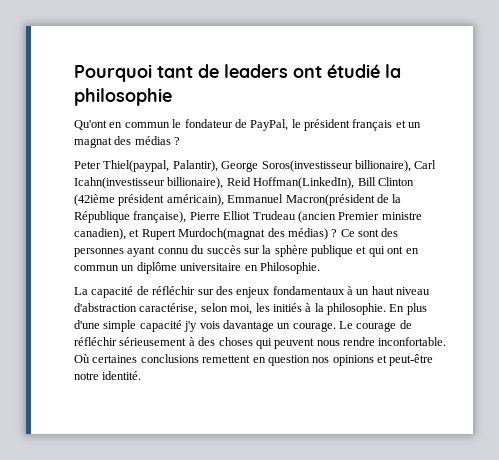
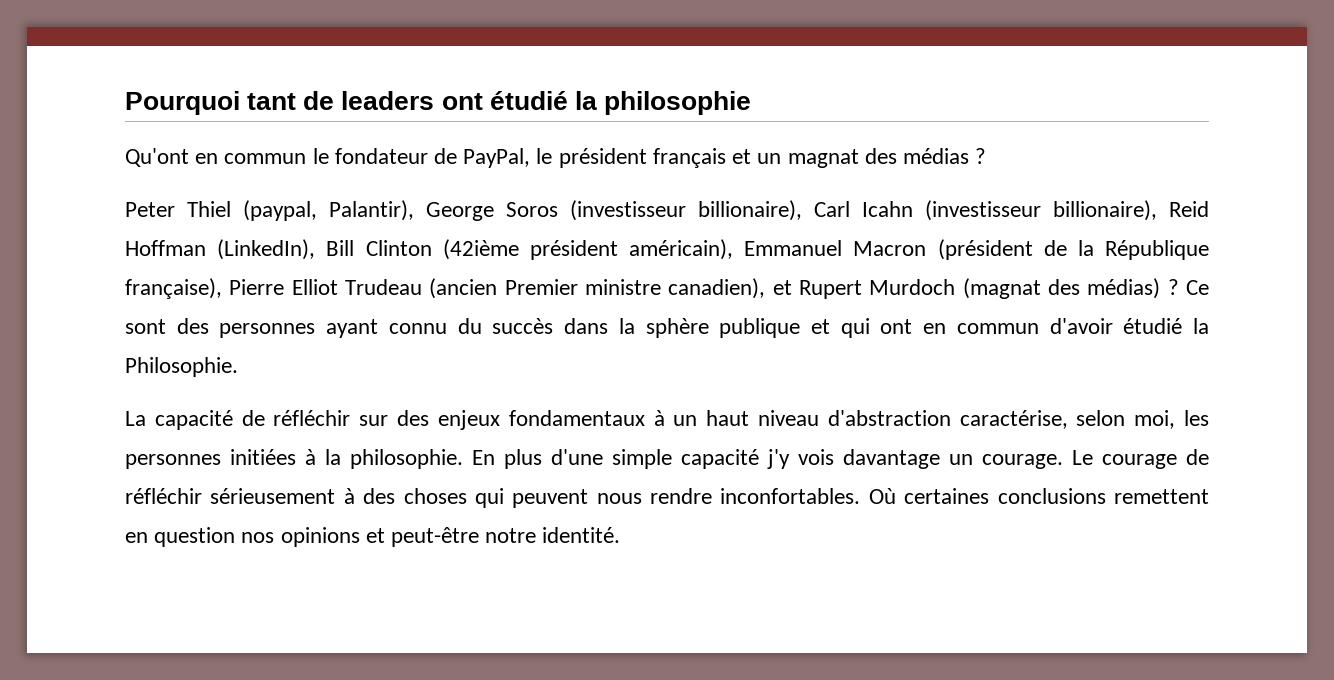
[103,160,437,172] [74,177,355,189] Thiel(paypal, Palantir), George Soros(investisseur billionaire), Carl Icahn(investisseur billionaire), Reid Hoffman(LinkedIn), -> [187,200,1209,221] [125,239,316,260] Thiel (paypal, Palantir), George Soros (investisseur billionaire), Carl Icahn (investisseur billionaire), Reid Hoffman (LinkedIn),
[285,194,375,206] Macron(président -> [853,239,1033,260] Macron (président
[178,228,266,240] Murdoch(magnat -> [869,278,1041,299] Murdoch (magnat
[243,248,260,254] sur -> [564,318,609,334] dans
[121,262,258,274] un diplôme universitaire en -> [1049,318,1209,334] d'avoir étudié la
[272,303,302,312] initiés -> [125,449,296,469] personnes initiées
[378,337,447,346] inconfortable. -> [720,488,861,504] inconfortables.

